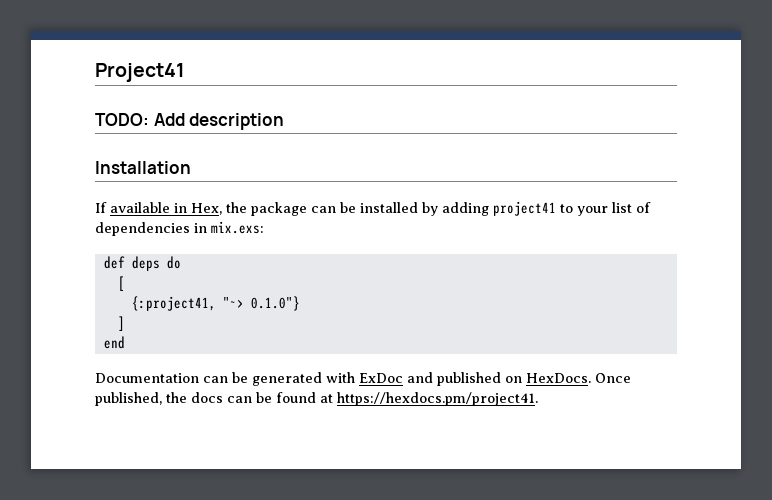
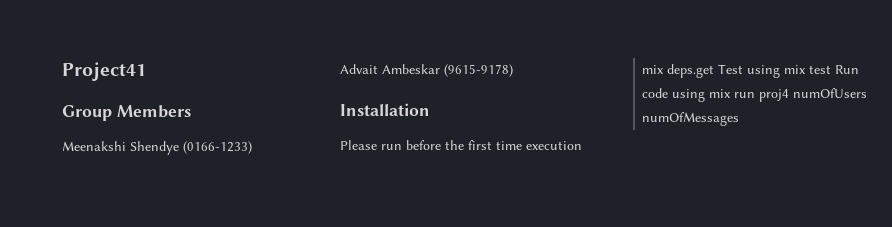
[95,113,285,130] [95,161,191,174] [95,201,651,216] [95,221,264,236] [103,256,181,271] [117,276,125,291] [131,296,300,311] [117,316,125,331] [103,336,125,349] [95,372,631,386] [95,392,538,406] TODO: Add description // Installation // If available in Hex, the package can be installed by adding project41 to your list of dependencies in mix.exs: // def deps do // [ // {:project41, "~> 0.1.0"} // ] // end // Documentation can be generated with ExDoc and published on HexDocs. Once published, the docs can be found at https://hexdocs.pm/project41. -> [62,105,191,121] [62,141,252,155] [340,64,513,77] [340,103,430,116] [340,140,582,150] [642,64,860,78] [642,88,868,102] [642,112,740,126] Group Members // Meenakshi Shendye (0166-1233) // Advait Ambeskar (9615-9178) // Installation // Please run before the first time execution // mix deps.get Test using mix test Run code using mix run proj4 numOfUsers numOfMessages

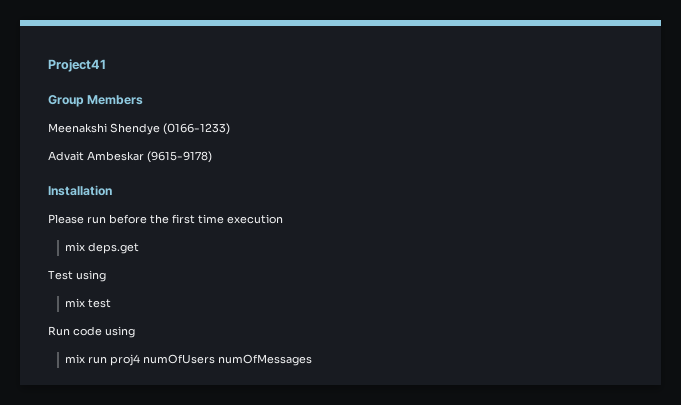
(715, 71) none -> (139, 248) //
(781, 71) none -> (106, 276) //
(832, 69) none -> (111, 303) //
(706, 95) none -> (135, 332) //

